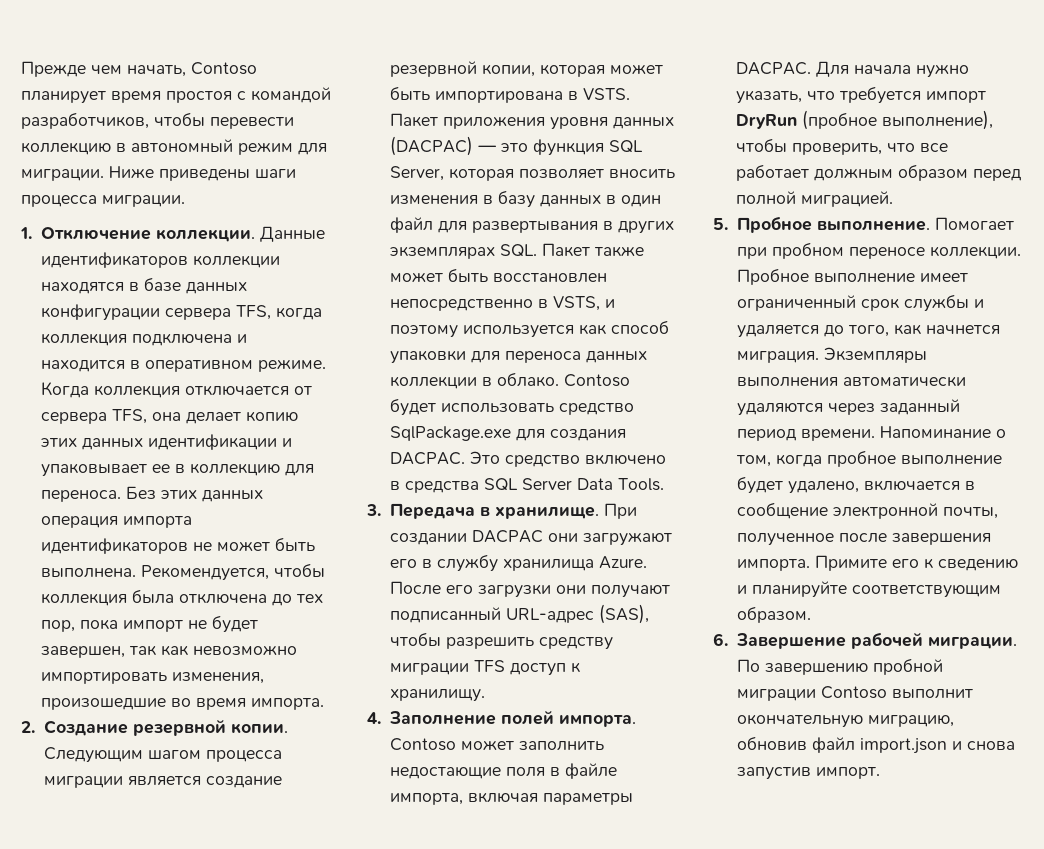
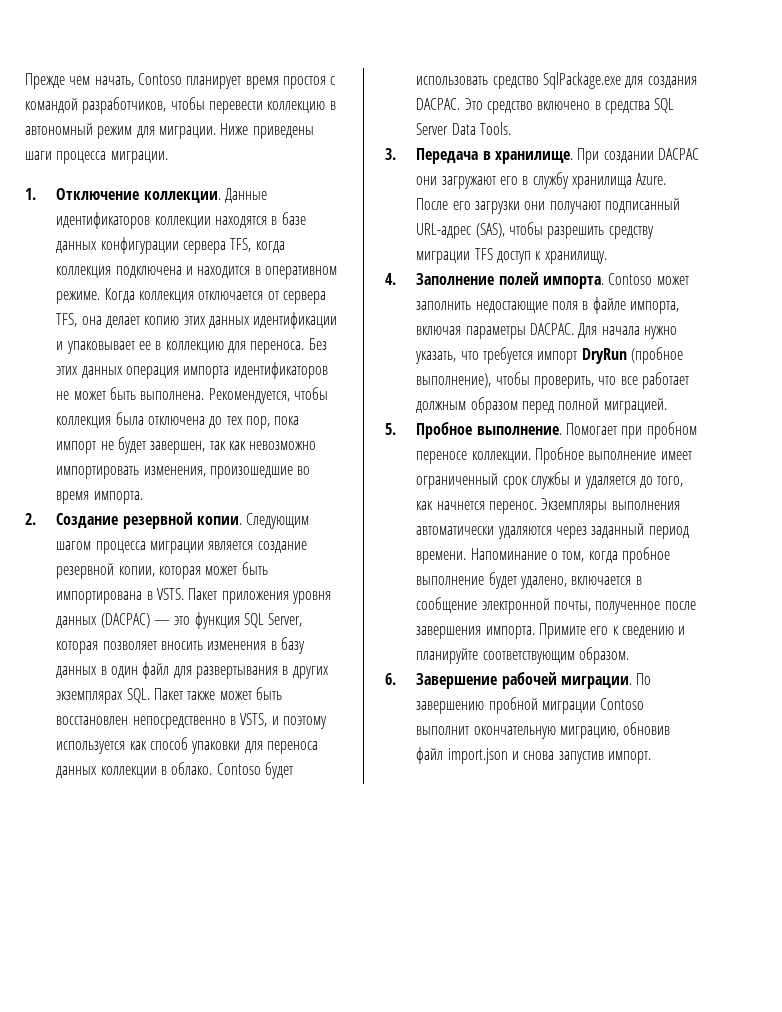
[736,351,819,363] миграция. -> [488,501,537,514] перенос.

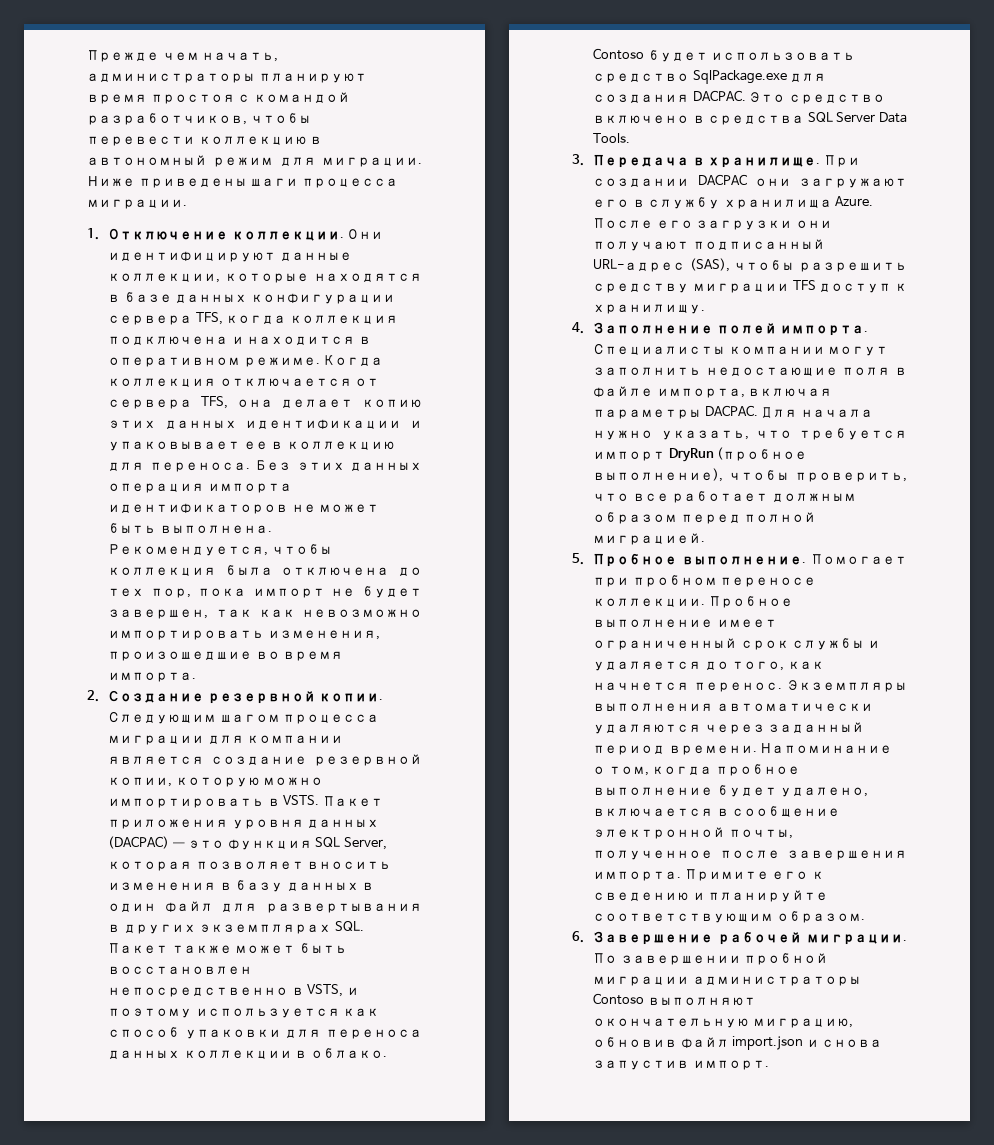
[137,73,242,89] Contoso планирует -> [87,73,367,83] администраторы планируют
[224,188,267,203] [56,212,211,229] Данные идентификаторов коллекции -> [347,229,384,239] [108,251,352,262] [108,273,310,283] Они идентифицируют данные коллекции, которые
(204, 547) none -> [207,735,344,744] для компании
[158,562,268,579] [56,591,143,604] которая может быть импортирована -> [175,777,324,787] [108,798,265,808] которую можно импортировать
[608,273,689,285] Contoso может -> [593,344,889,356] Специалисты компании могут
[416,701,485,714] завершению -> [620,955,741,965] завершении
[600,698,645,710] [416,726,470,735] Contoso выполнит -> [692,976,861,986] [593,993,756,1006] администраторы Contoso выполняют

